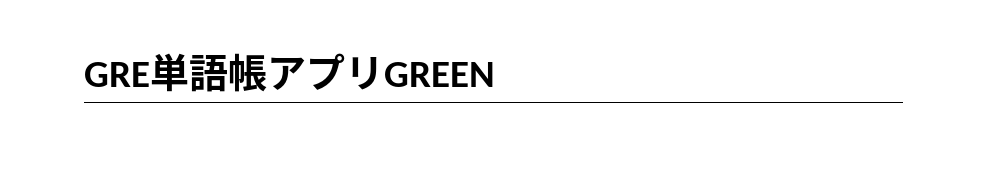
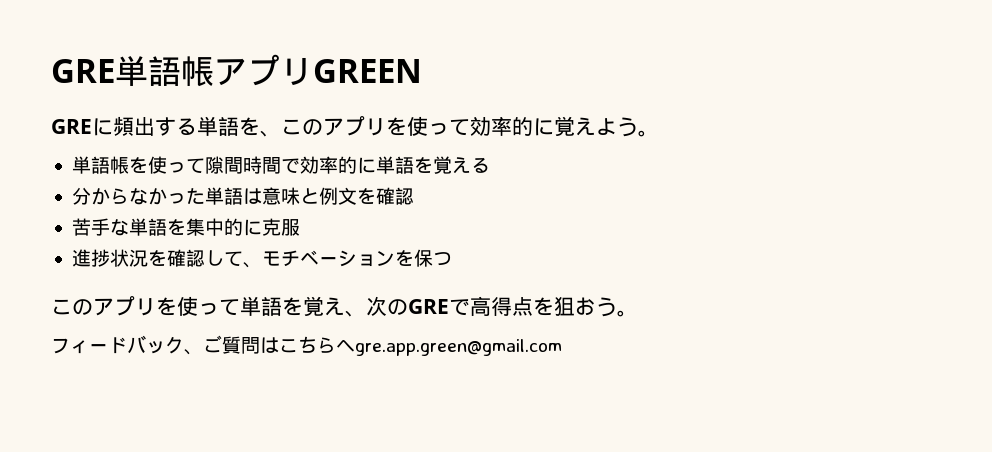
(495, 74) none -> [51,116,659,137] [71,156,490,174] [71,187,414,205] [71,218,300,236] [71,249,452,268] [51,296,638,317] [51,335,562,356] // GREに頻出する単語を、このアプリを使って効率的に覚えよう。 // 単語帳を使って隙間時間で効率的に単語を覚える // 分からなかった単語は意味と例文を確認 // 苦手な単語を集中的に克服 // 進捗状況を確認して、モチベーションを保つ // このアプリを使って単語を覚え、次のGREで高得点を狙おう。 // フィードバック、ご質問はこちらへgre.app.green@gmail.com

